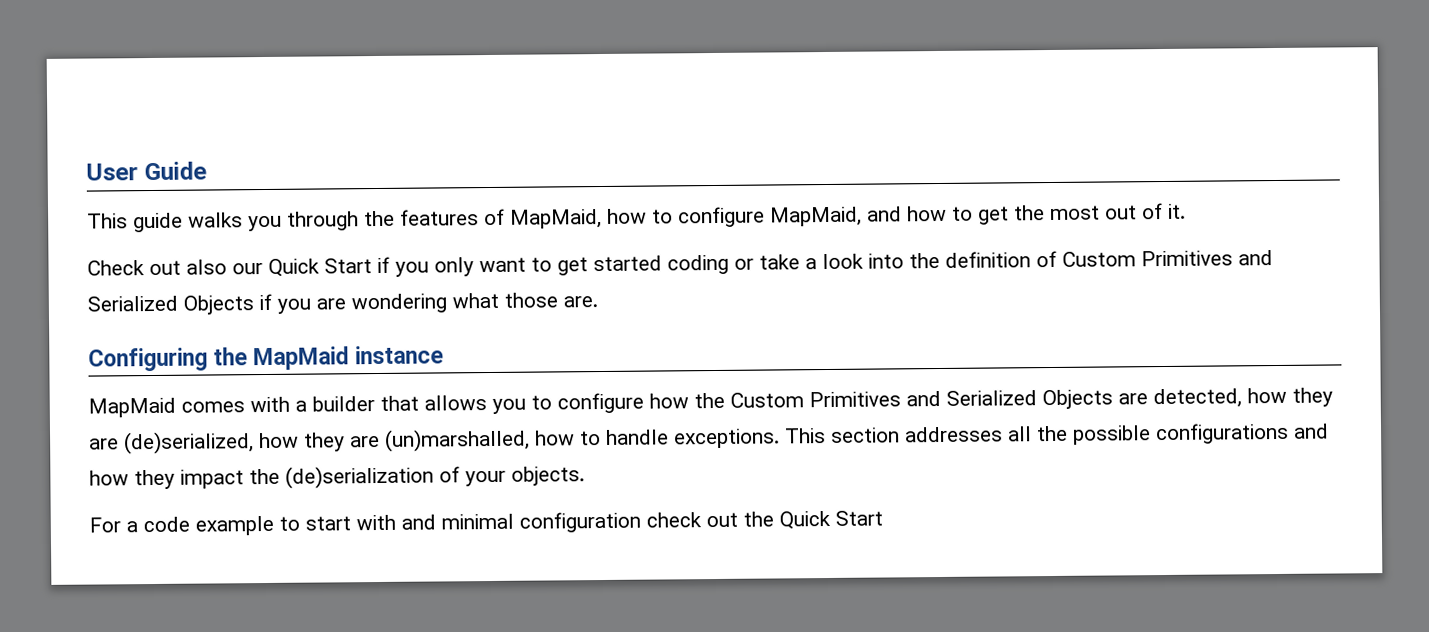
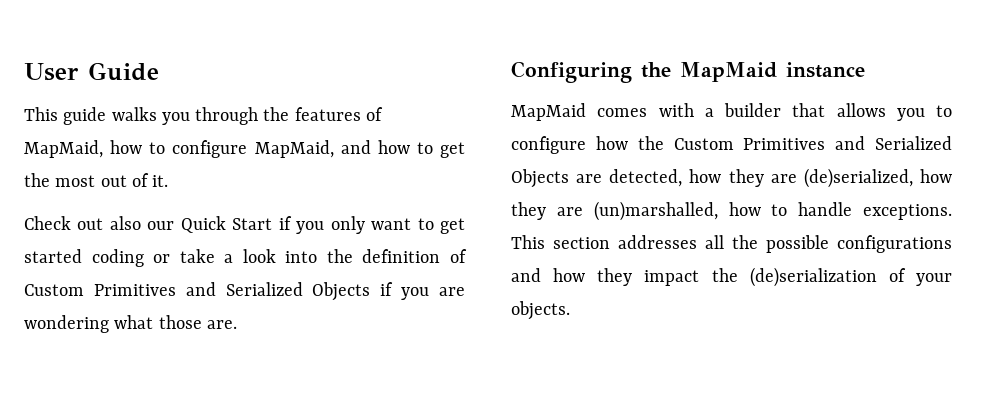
[89,510,883,536] // For a code example to start with and minimal configuration check out the Quick Start -> (570, 310) none

